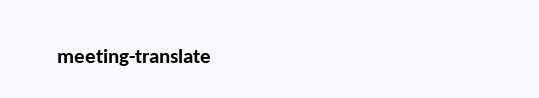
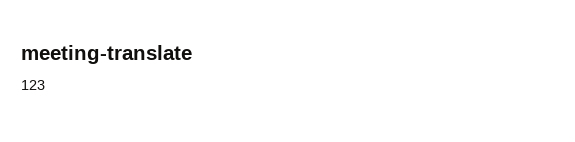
(211, 57) none -> [21,80,45,90] // 123

